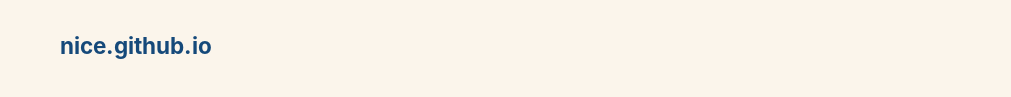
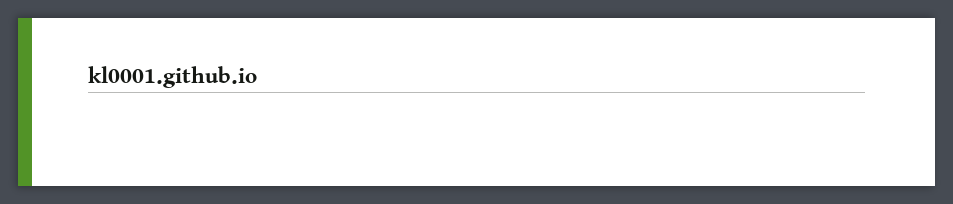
[60,36,212,59] nice.github.io -> [88,66,257,88] kl0001.github.io

